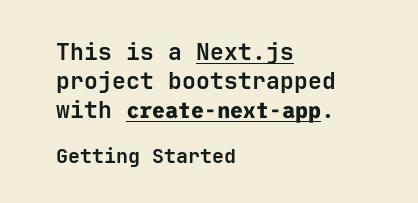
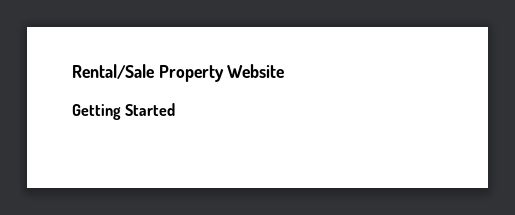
[56,42,294,64] [56,71,336,93] [56,100,335,123] This is a Next.js project bootstrapped with create-next-app. -> [72,64,285,82] Rental/Sale Property Website

